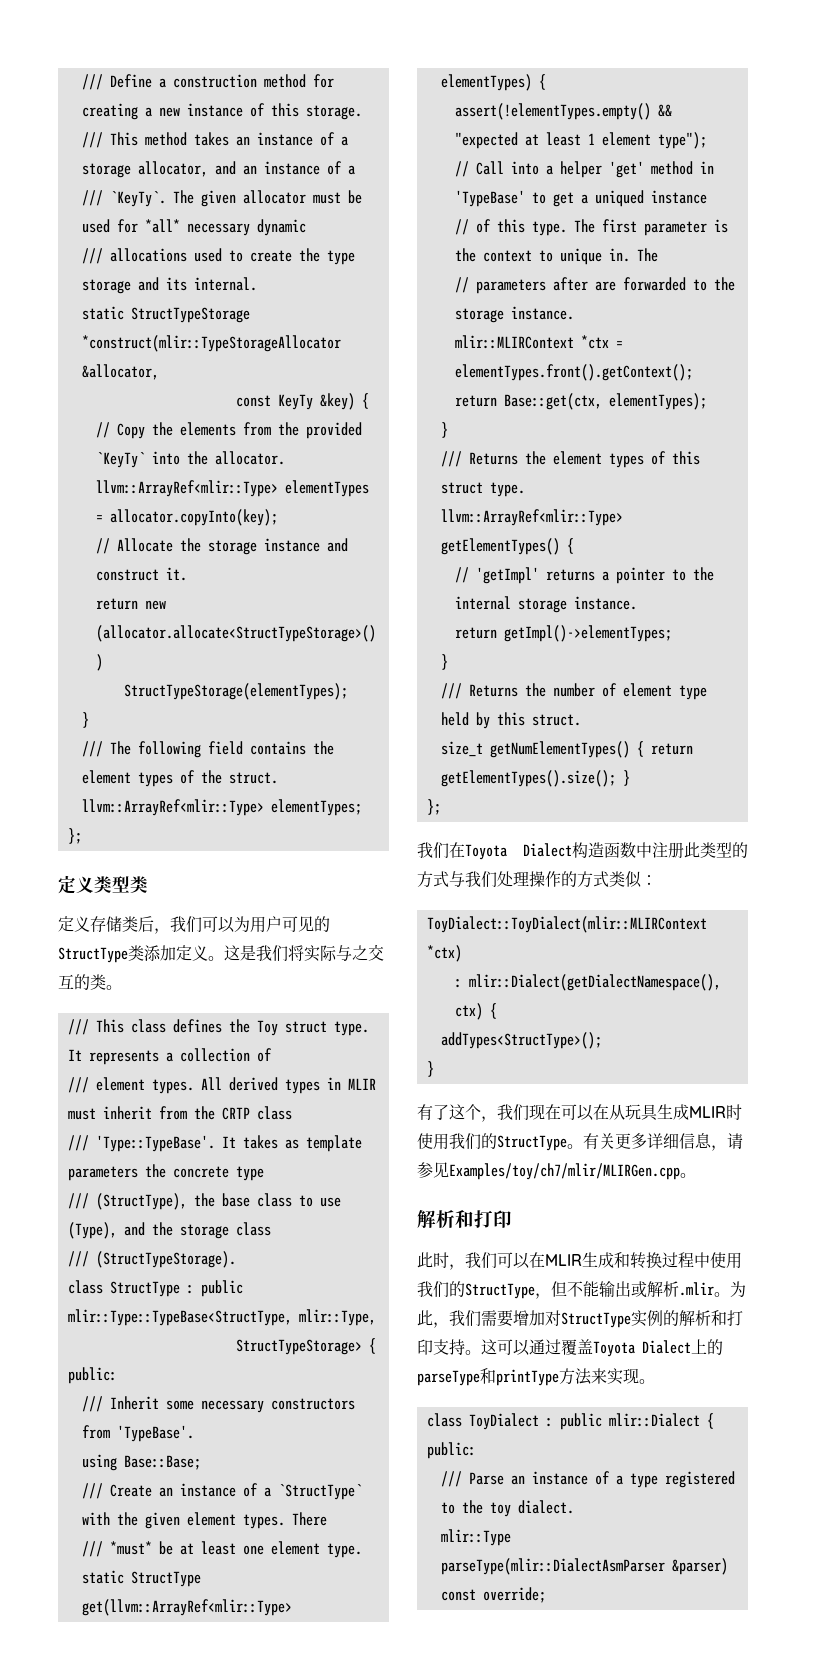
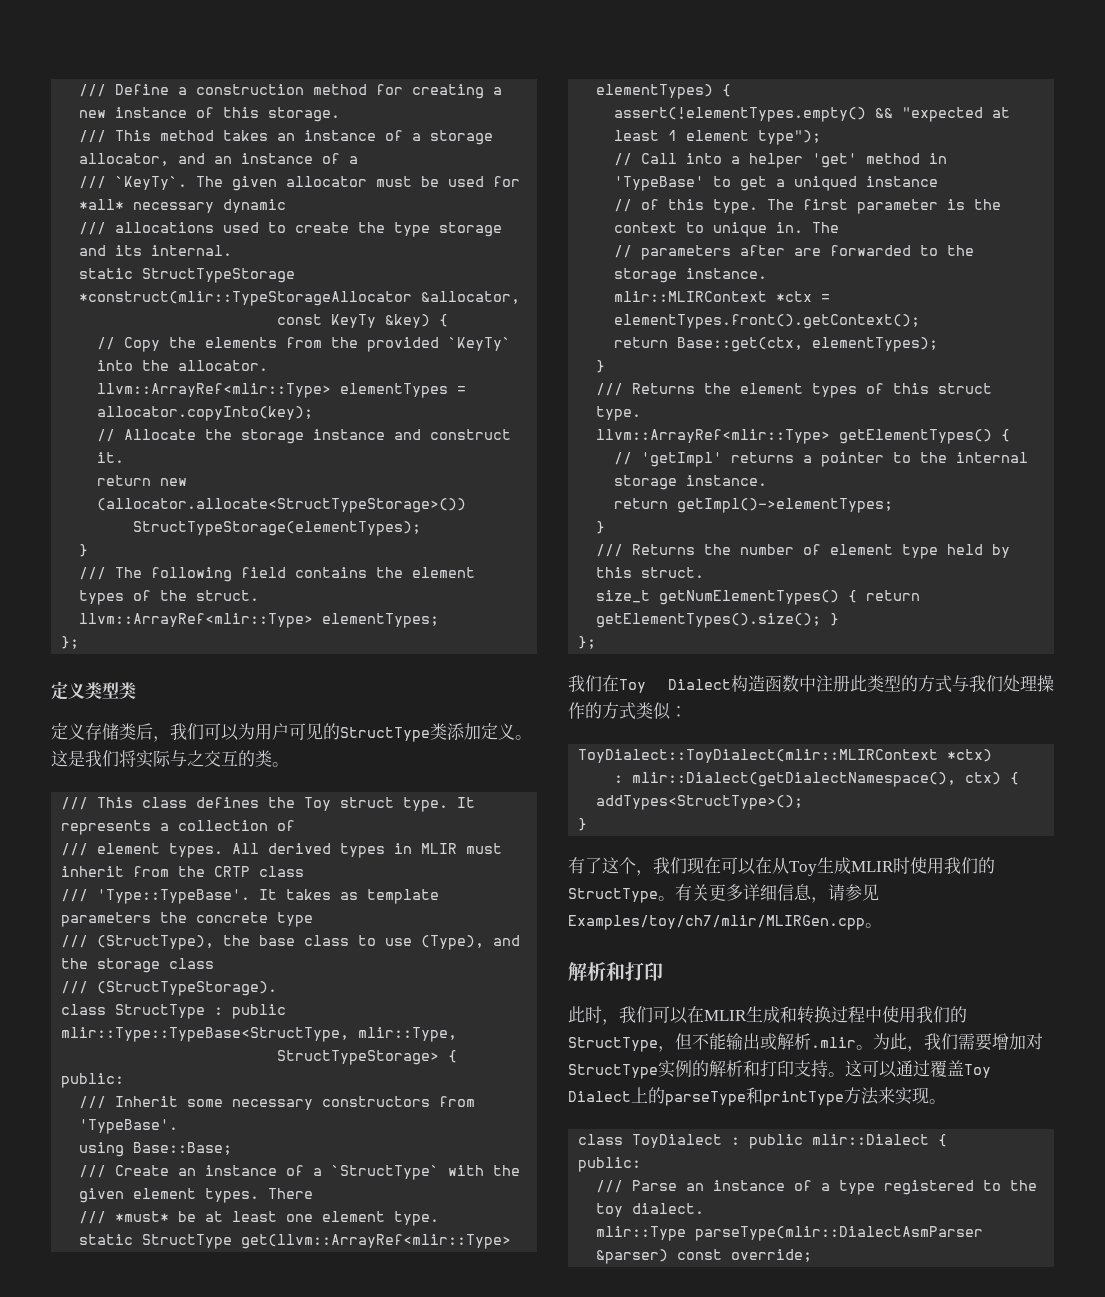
[465,844,507,860] Toyota -> [619,679,646,693] Toy
[625,1104,658,1121] 玩具 -> [789,861,817,876] Toy
[593,1341,635,1357] Toyota -> [964,1064,991,1078] Toy

